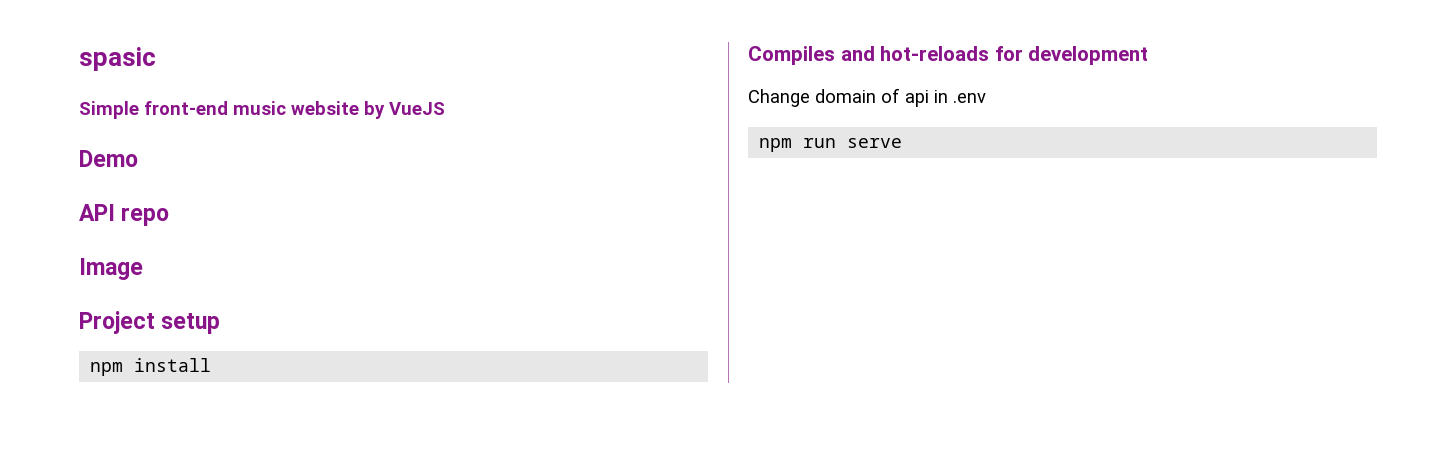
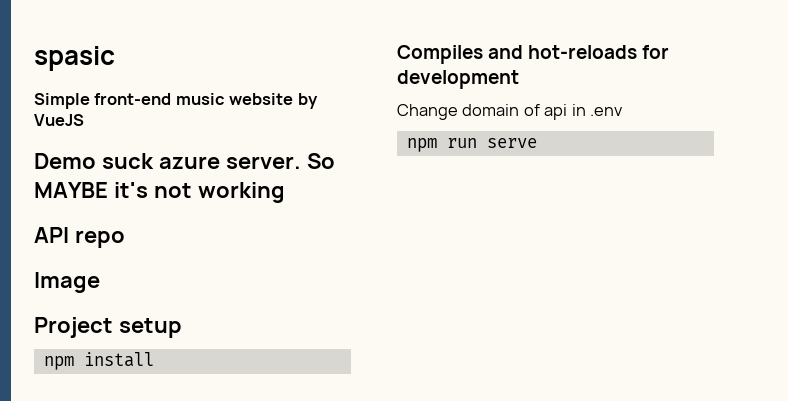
(138, 158) none -> [101,153,335,169] [34,182,285,203] suck azure server. So MAYBE it's not working

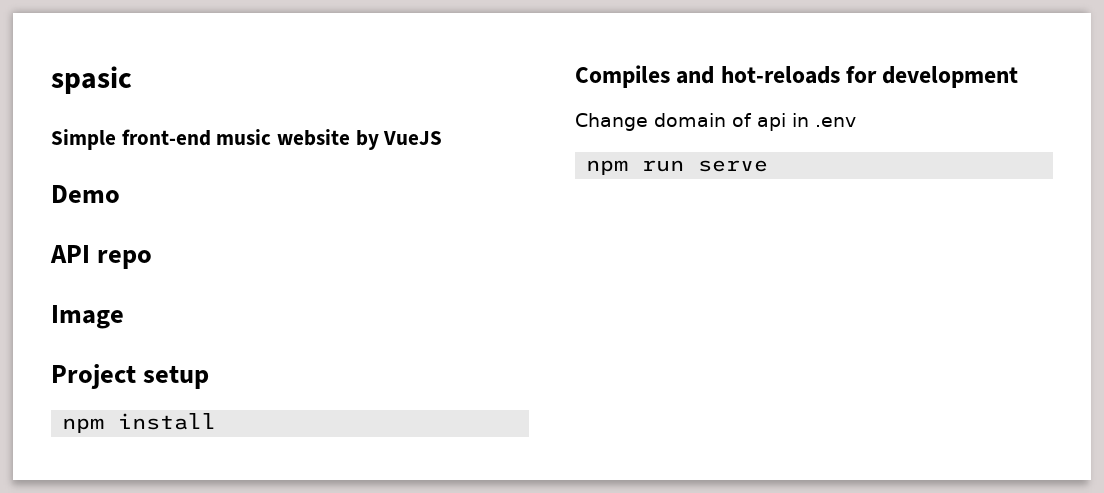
[101,153,335,169] [34,182,285,203] suck azure server. So MAYBE it's not working -> (120, 194) none

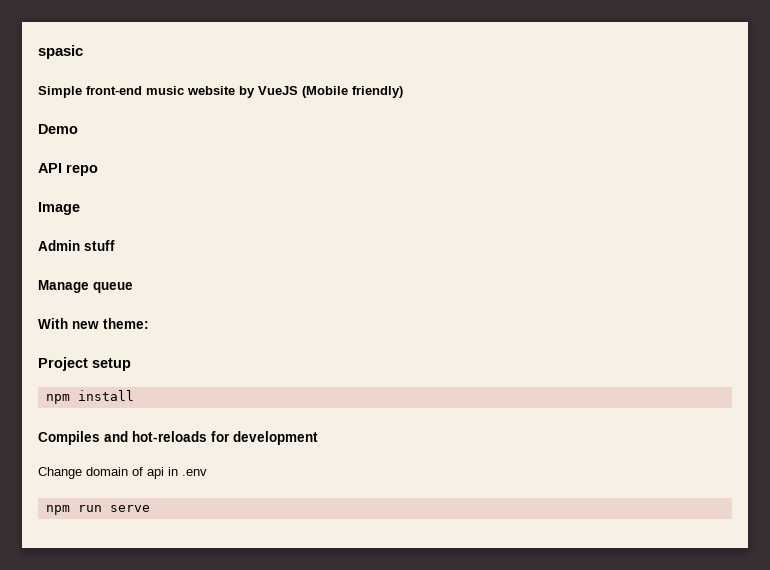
(443, 138) none -> [302,86,403,98] (Mobile friendly)
(124, 317) none -> [38,240,115,251] [38,280,133,293] [38,318,149,329] // Admin stuff // Manage queue // With new theme:

